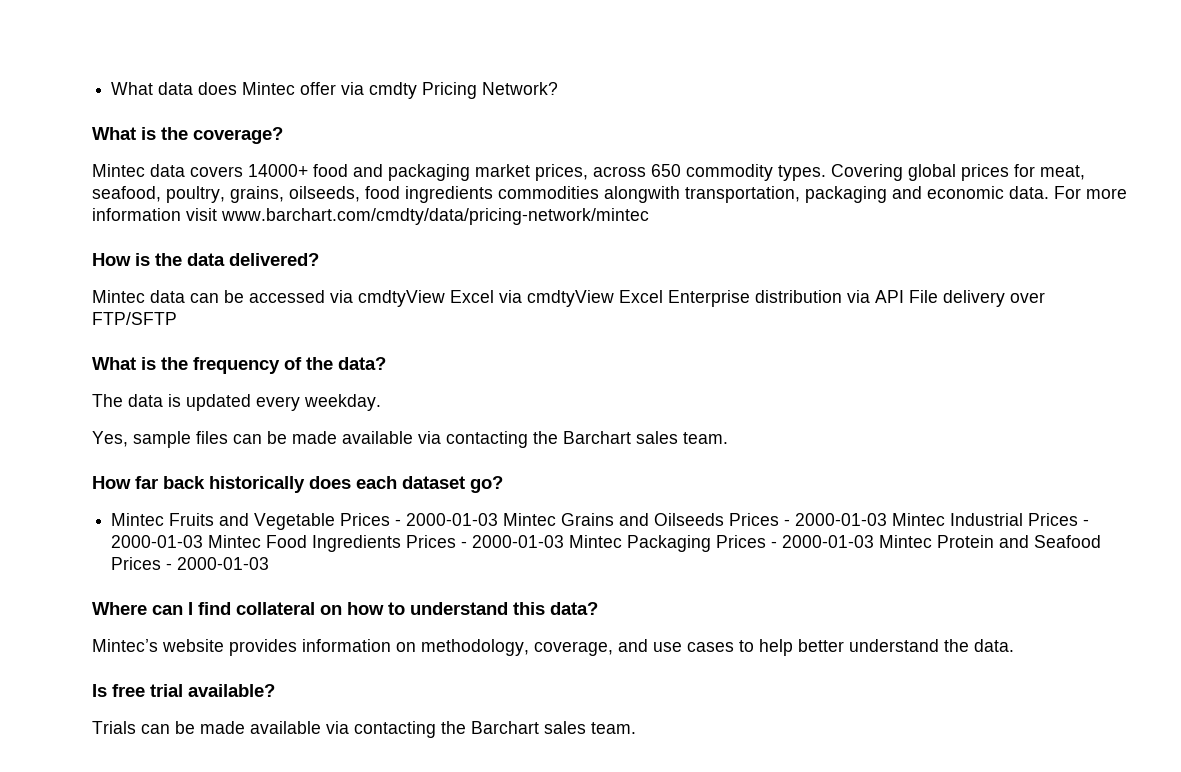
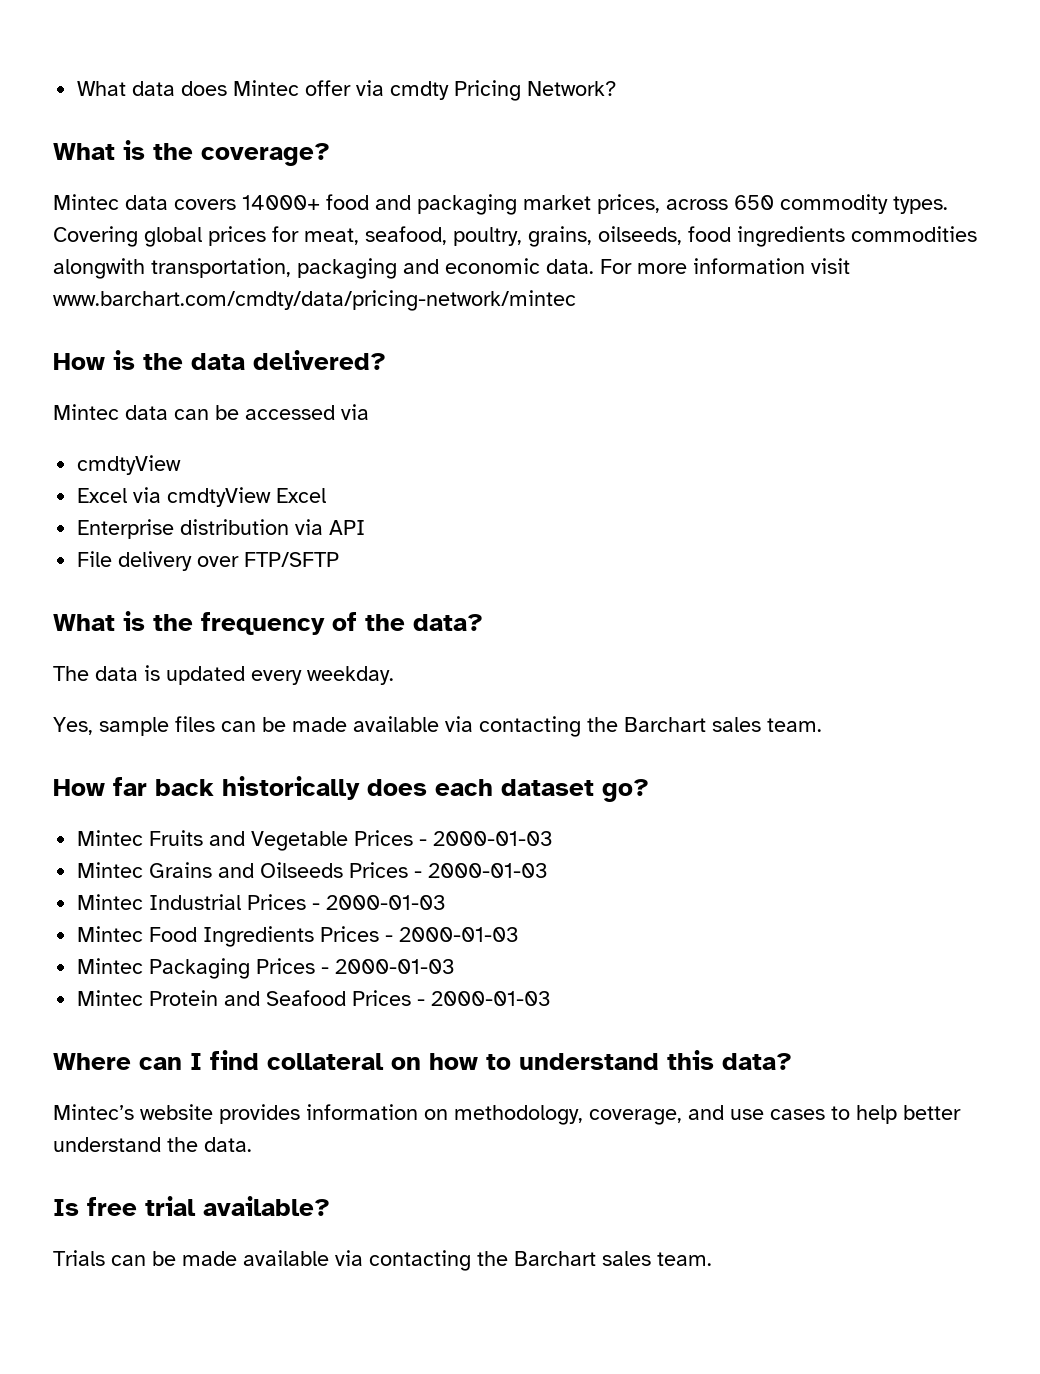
[358,290,445,307] cmdtyView -> [77,455,182,475] // cmdtyView //
(663, 296) none -> (327, 495) //
(904, 296) none -> (366, 527) //
(499, 519) none -> (554, 838) //
(888, 519) none -> (549, 870) //
(204, 541) none -> (447, 902) //
(565, 541) none -> (520, 934) //
(875, 541) none -> (456, 966) //

